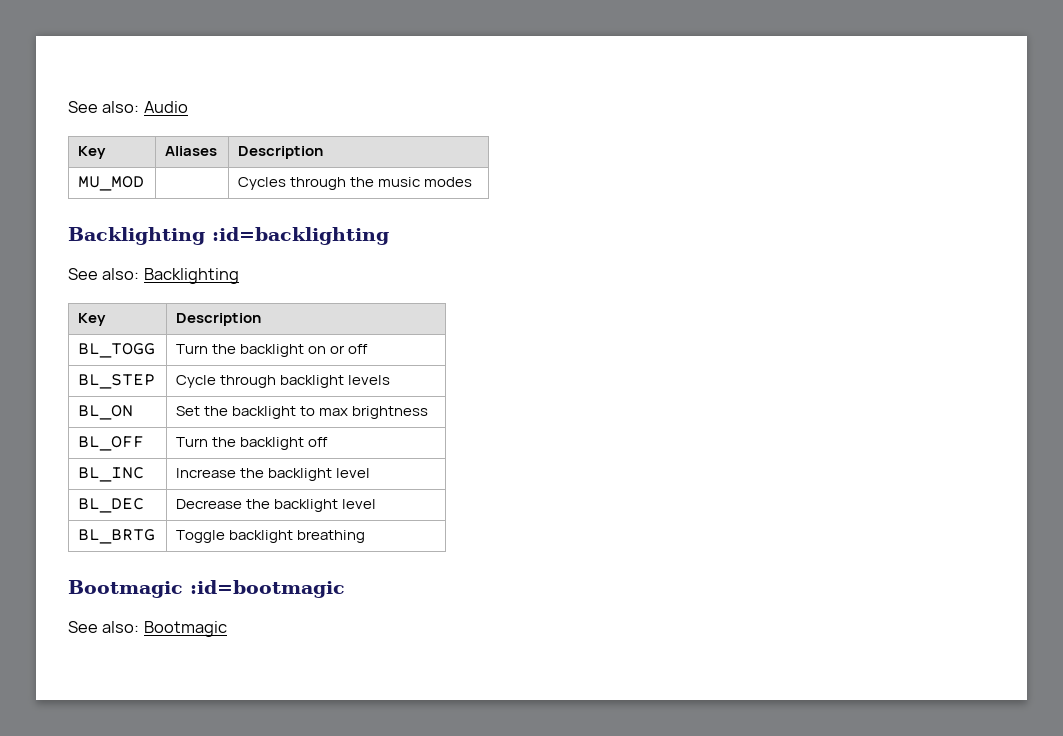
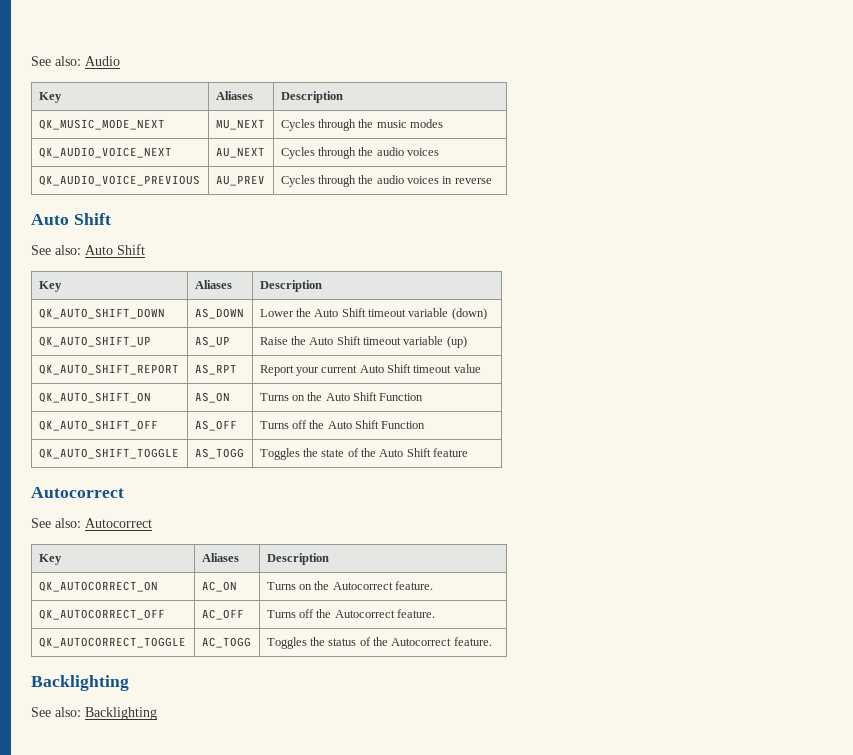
[78,176,145,191] MU_MOD | -> [38,119,165,130] [215,119,265,130] QK_MUSIC_MODE_NEXT | MU_NEXT
[68,227,389,245] // Backlighting :id=backlighting -> [38,147,172,158] [215,147,265,158] [280,147,440,159] [38,175,200,186] [215,175,265,186] [280,175,492,187] [31,213,111,225] [31,244,145,255] [38,281,62,292] [194,280,232,289] [259,280,322,292] [38,308,165,319] [194,308,244,319] [259,308,487,320] [38,336,151,347] [194,336,230,347] [259,336,467,348] [38,364,179,375] [194,364,237,375] [259,364,481,376] [38,392,151,403] [194,392,230,403] [259,392,424,401] [38,420,158,431] [194,420,237,431] [259,420,426,429] [38,448,179,459] [194,448,244,459] [259,448,469,460] [31,487,124,498] [31,518,152,528] [38,554,62,565] [201,553,239,562] [266,553,329,565] [38,581,158,592] [201,581,237,592] [266,581,434,590] [38,609,165,620] [201,609,244,620] [266,609,436,618] [38,637,186,648] [201,637,251,648] [266,637,492,649] [31,675,129,691] // QK_AUDIO_VOICE_NEXT | AU_NEXT | Cycles through the audio voices // QK_AUDIO_VOICE_PREVIOUS | AU_PREV | Cycles through the audio voices in reverse // Auto Shift // See also: Auto Shift // Key | Aliases | Description // QK_AUTO_SHIFT_DOWN | AS_DOWN | Lower the Auto Shift timeout variable (down) // QK_AUTO_SHIFT_UP | AS_UP | Raise the Auto Shift timeout variable (up) // QK_AUTO_SHIFT_REPORT | AS_RPT | Report your current Auto Shift timeout value // QK_AUTO_SHIFT_ON | AS_ON | Turns on the Auto Shift Function // QK_AUTO_SHIFT_OFF | AS_OFF | Turns off the Auto Shift Function // QK_AUTO_SHIFT_TOGGLE | AS_TOGG | Toggles the state of the Auto Shift feature // Autocorrect // See also: Autocorrect // Key | Aliases | Description // QK_AUTOCORRECT_ON | AC_ON | Turns on the Autocorrect feature. // QK_AUTOCORRECT_OFF | AC_OFF | Turns off the Autocorrect feature. // QK_AUTOCORRECT_TOGGLE | AC_TOGG | Toggles the status of the Autocorrect feature. // Backlighting
[78,313,107,326] [176,313,262,326] [78,343,156,358] [176,344,369,357] [78,374,156,389] [176,375,391,388] [78,405,134,420] [176,406,429,419] [78,436,145,451] [176,437,329,450] [78,467,145,482] [176,468,371,481] [78,498,145,513] [176,499,377,512] [78,529,156,544] [176,530,366,543] [68,580,345,598] [68,621,227,637] // Key | Description // BL_TOGG | Turn the backlight on or off // BL_STEP | Cycle through backlight levels // BL_ON | Set the backlight to max brightness // BL_OFF | Turn the backlight off // BL_INC | Increase the backlight level // BL_DEC | Decrease the backlight level // BL_BRTG | Toggle backlight breathing // Bootmagic :id=bootmagic // See also: Bootmagic -> (157, 713) none

